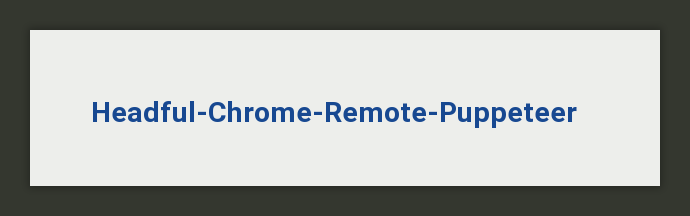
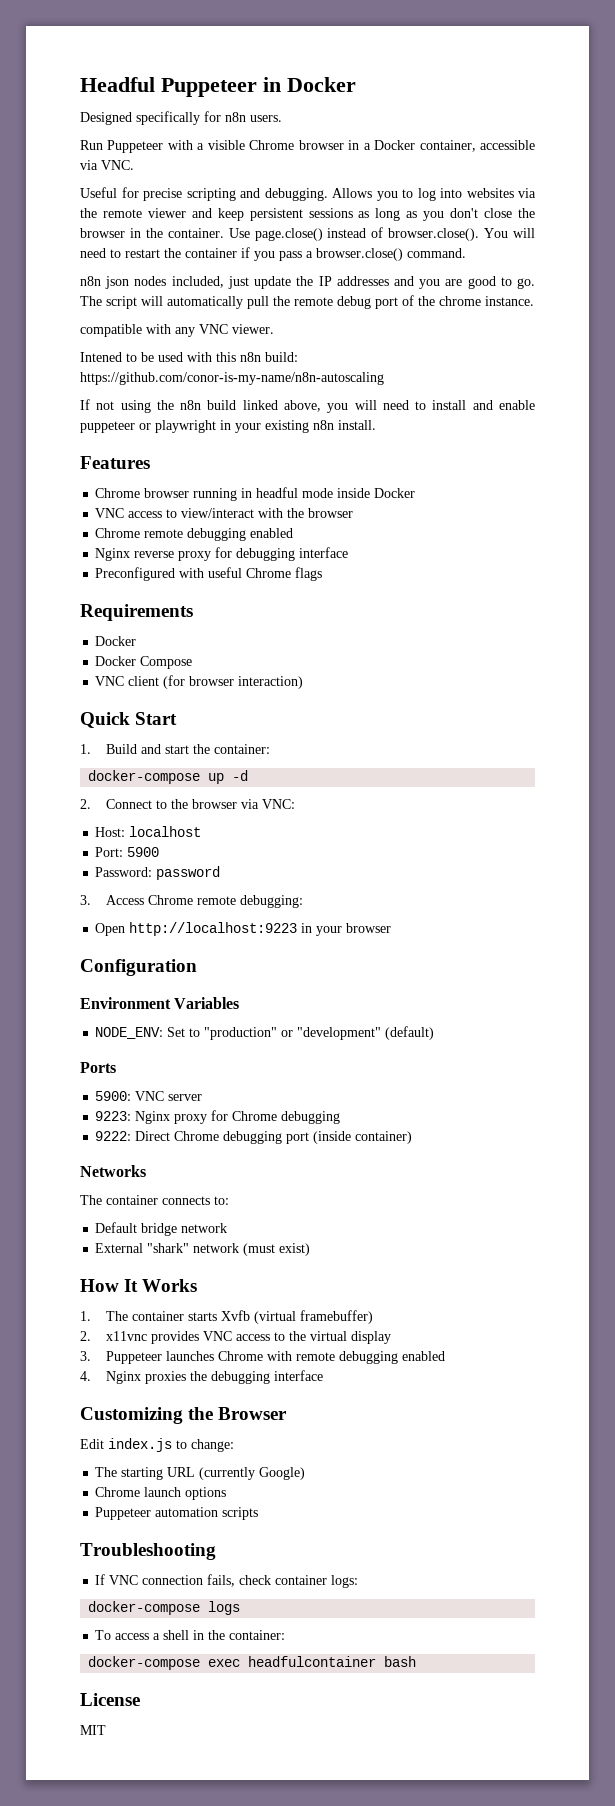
[91,101,577,128] Headful-Chrome-Remote-Puppeteer -> [80,77,356,97] [80,111,282,125] [80,140,535,153] [80,160,134,170] [80,187,536,201] [80,208,535,221] [80,227,535,241] [80,247,466,261] [80,276,535,289] [80,295,534,309] [80,324,274,337] [80,352,298,362] [80,372,384,385] [80,399,535,413] [80,420,376,433] [80,456,150,469] [95,487,416,501] [95,508,354,518] [95,528,294,541] [95,547,349,561] [95,567,323,581] [80,604,193,621] [95,636,137,646] [95,656,193,669] [95,675,304,689] [80,712,178,728] [80,744,271,754] [88,770,249,784] [80,799,296,809] [95,826,202,837] [95,847,160,857] [95,866,221,880] [80,895,304,908] [95,922,392,936] [80,959,197,976] [80,997,240,1009] [95,1026,435,1040] [80,1062,116,1073] [95,1091,203,1101] [95,1110,341,1124] [95,1131,413,1144] [80,1165,146,1177] [80,1195,229,1205] [95,1222,228,1236] [95,1243,311,1256] [80,1279,198,1292] [80,1310,374,1324] [80,1331,392,1344] [80,1351,446,1364] [80,1370,324,1384] [80,1407,288,1424] [80,1438,234,1452] [95,1467,306,1480] [95,1487,227,1500] [95,1507,259,1520] [80,1543,216,1560] [95,1574,359,1588] [88,1601,241,1615] [95,1630,286,1640] [88,1656,417,1670] [80,1693,140,1706] [80,1725,106,1735] Headful Puppeteer in Docker // Designed specifically for n8n users. // Run Puppeteer with a visible Chrome browser in a Docker container, accessible via VNC. // Useful for precise scripting and debugging. Allows you to log into websites via the remote viewer and keep persistent sessions as long as you don't close the browser in the container. Use page.close() instead of browser.close(). You will need to restart the container if you pass a browser.close() command. // n8n json nodes included, just update the IP addresses and you are good to go. The script will automatically pull the remote debug port of the chrome instance. // compatible with any VNC viewer. // Intened to be used with this n8n build: https://github.com/conor-is-my-name/n8n-autoscaling // If not using the n8n build linked above, you will need to install and enable puppeteer or playwright in your existing n8n install. // Features // Chrome browser running in headful mode inside Docker // VNC access to view/interact with the browser // Chrome remote debugging enabled // Nginx reverse proxy for debugging interface // Preconfigured with useful Chrome flags // Requirements // Docker // Docker Compose // VNC client (for browser interaction) // Quick Start // 1. Build and start the container: // docker-compose up -d // 2. Connect to the browser via VNC: // Host: localhost // Port: 5900 // Password: password // 3. Access Chrome remote debugging: // Open http://localhost:9223 in your browser // Configuration // Environment Variables // NODE_ENV: Set to "production" or "development" (default) // Ports // 5900: VNC server // 9223: Nginx proxy for Chrome debugging // 9222: Direct Chrome debugging port (inside container) // Networks // The container connects to: // Default bridge network // External "shark" network (must exist) // How It Works // 1. The container starts Xvfb (virtual framebuffer) // 2. x11vnc provides VNC access to the virtual display // 3. Puppeteer launches Chrome with remote debugging enabled // 4. Nginx proxies the debugging interface // Customizing the Browser // Edit index.js to change: // The starting URL (currently Google) // Chrome launch options // Puppeteer automation scripts // Troubleshooting // If VNC connection fails, check container logs: // docker-compose logs // To access a shell in the container: // docker-compose exec headfulcontainer bash // License // MIT

